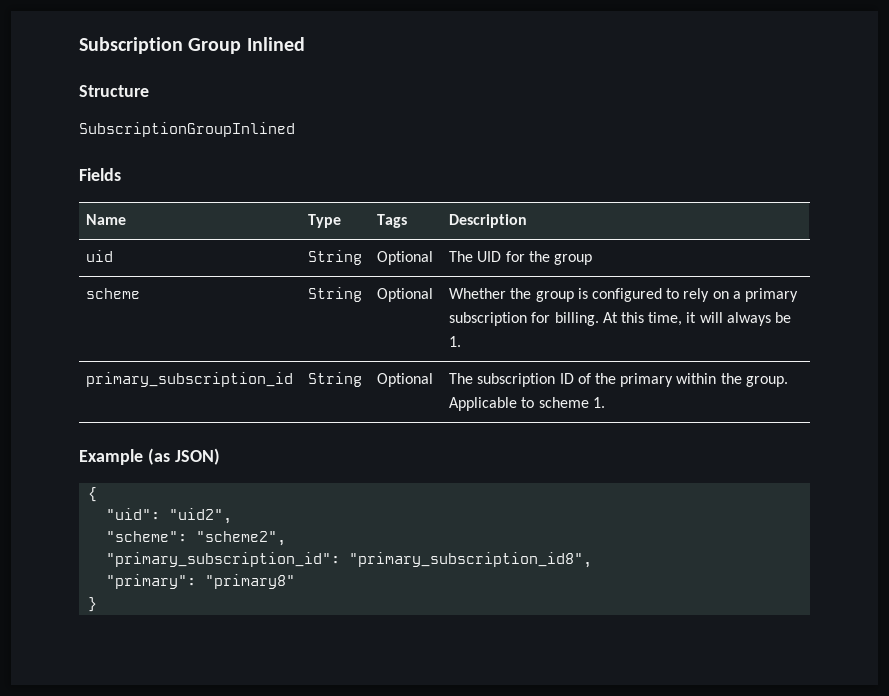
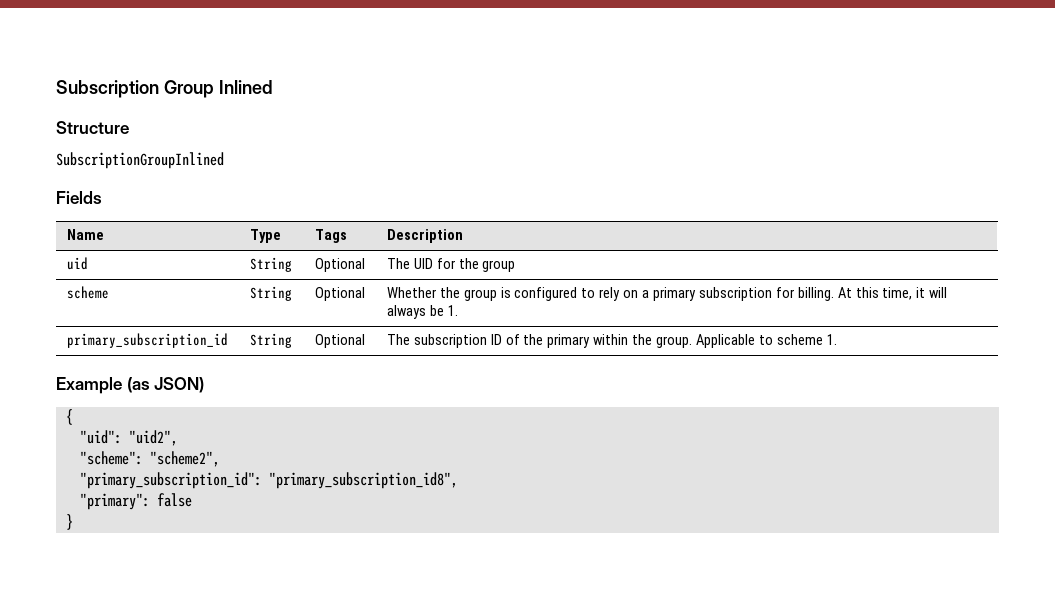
[205,574,296,589] "primary8" -> [156,493,192,507] false

